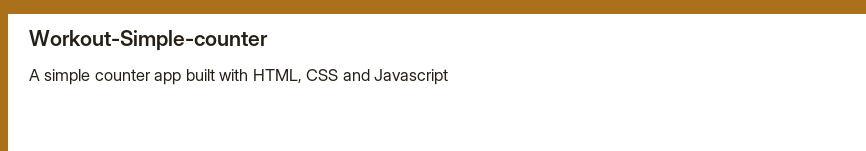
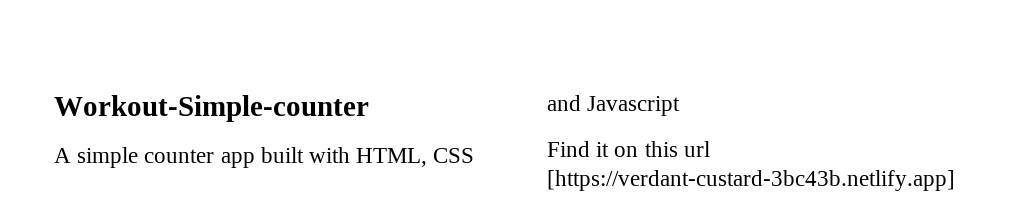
(449, 77) none -> [547,141,710,157] [547,170,955,191] // Find it on this url [https://verdant-custard-3bc43b.netlify.app]

